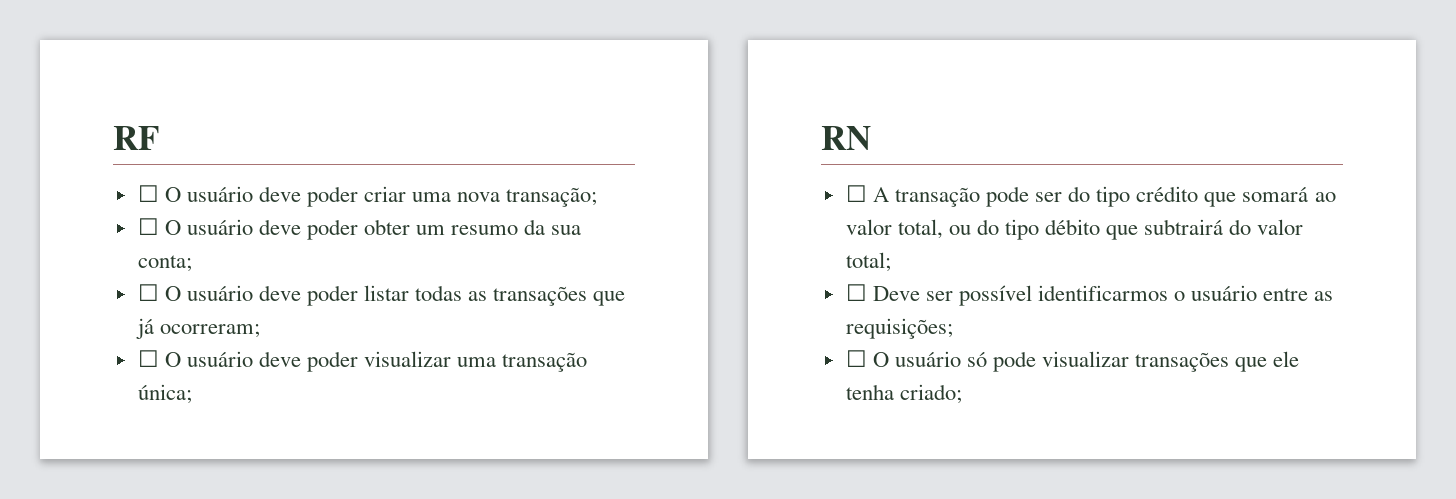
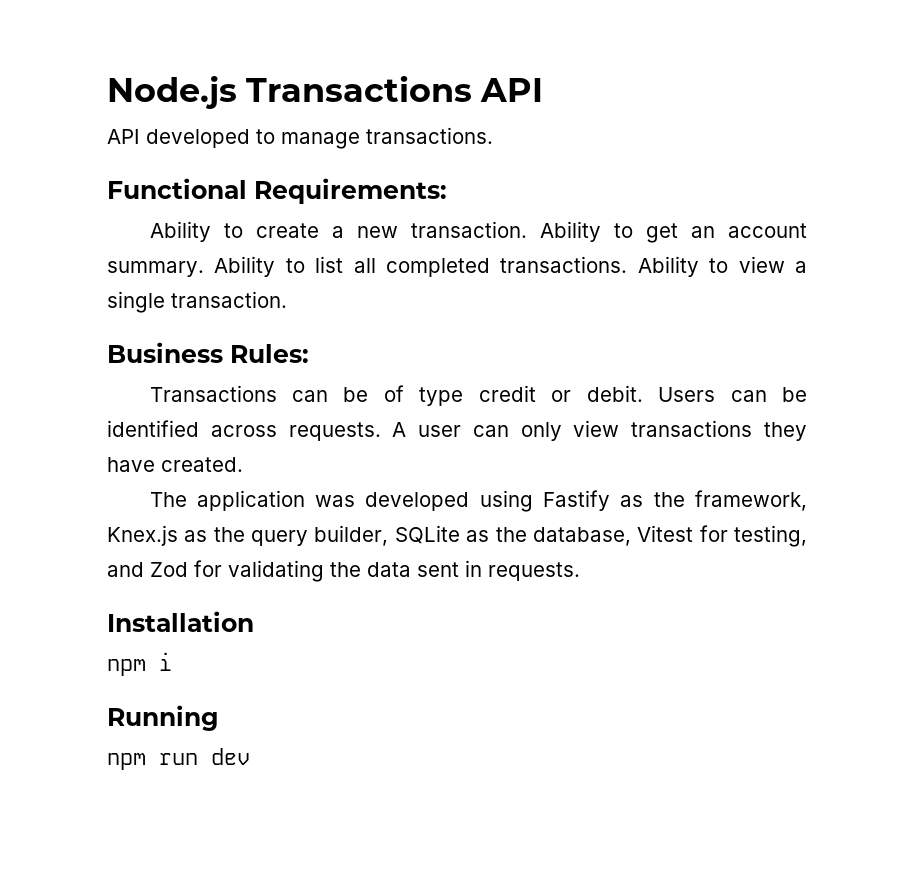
[113,126,159,150] [137,185,598,207] [137,218,582,240] [137,255,192,272] [137,284,626,306] [135,318,260,339] [137,350,588,372] [137,384,192,404] [821,126,871,150] [845,185,1336,207] [845,219,1304,240] [845,252,891,272] [845,284,1334,306] [845,318,953,339] [845,350,1300,372] [845,384,962,404] RF // ☐ O usuário deve poder criar uma nova transação; // ☐ O usuário deve poder obter um resumo da sua conta; // ☐ O usuário deve poder listar todas as transações que já ocorreram; // ☐ O usuário deve poder visualizar uma transação única; // RN // ☐ A transação pode ser do tipo crédito que somará ao valor total, ou do tipo débito que subtrairá do valor total; // ☐ Deve ser possível identificarmos o usuário entre as requisições; // ☐ O usuário só pode visualizar transações que ele tenha criado; -> [107,76,544,109] [107,127,493,149] [107,178,447,204] [149,221,807,243] [107,256,807,277] [107,291,287,313] [107,342,309,363] [149,385,807,406] [107,420,807,441] [107,457,243,472] [149,490,807,512] [107,525,808,547] [107,560,580,582] [107,611,254,632] [107,652,172,676] [107,705,219,731] [107,748,250,770] Node.js Transactions API // API developed to manage transactions. // Functional Requirements: // Ability to create a new transaction. Ability to get an account summary. Ability to list all completed transactions. Ability to view a single transaction. // Business Rules: // Transactions can be of type credit or debit. Users can be identified across requests. A user can only view transactions they have created. // The application was developed using Fastify as the framework, Knex.js as the query builder, SQLite as the database, Vitest for testing, and Zod for validating the data sent in requests. // Installation // npm i // Running // npm run dev

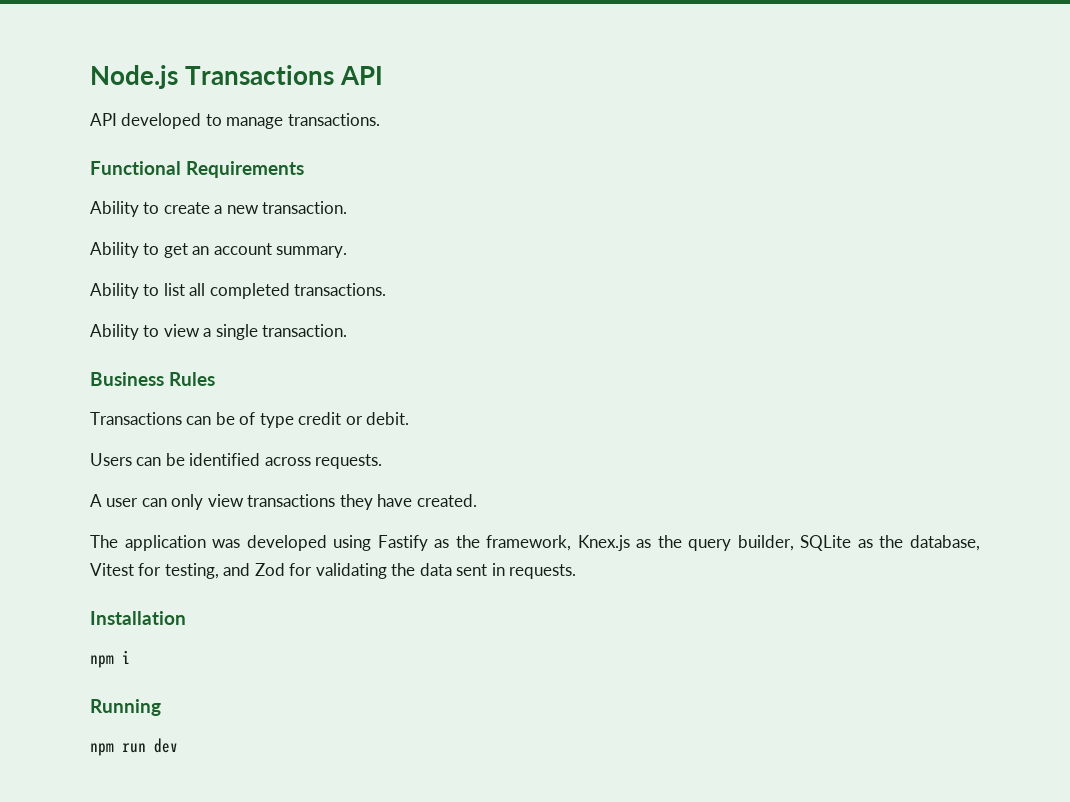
[254,178,447,204] Requirements: -> [186,161,305,178] Requirements
(527, 229) none -> (348, 207) //
(204, 269) none -> (348, 252) //
(628, 264) none -> (387, 289) //
[230,344,309,363] Rules: -> [169,372,216,386] Rules
(643, 393) none -> (410, 418) //
(381, 431) none -> (383, 461) //

